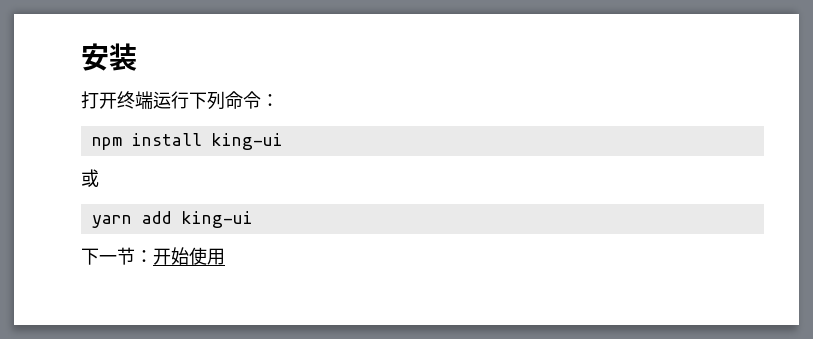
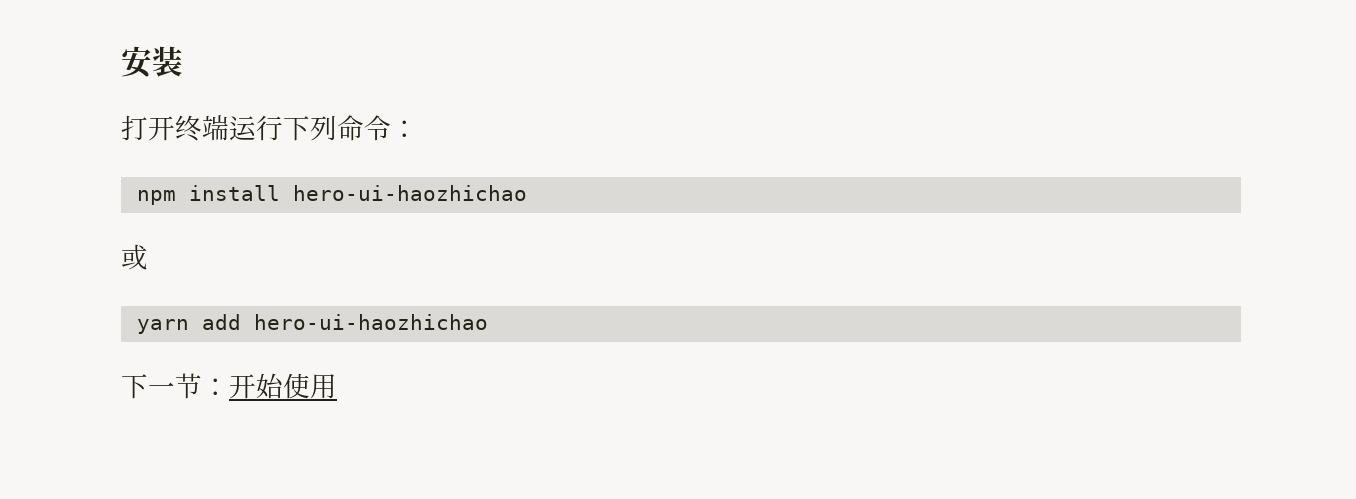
[211,133,283,150] king-ui -> [292,185,527,201] hero-ui-haozhichao
[181,211,253,228] king-ui -> [253,314,488,330] hero-ui-haozhichao

